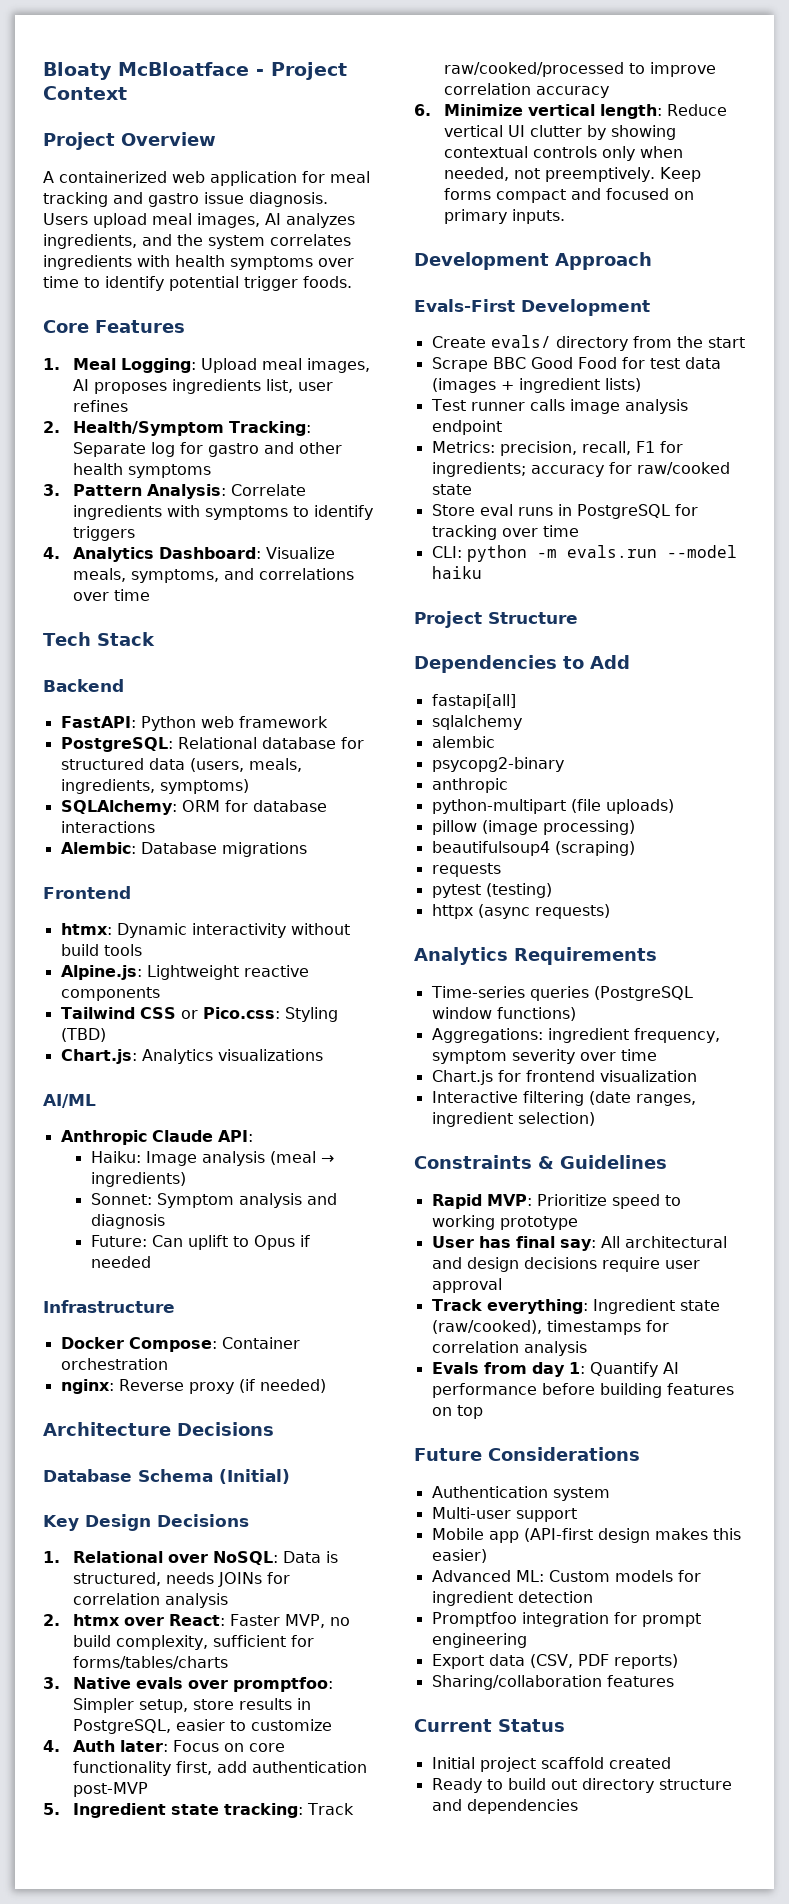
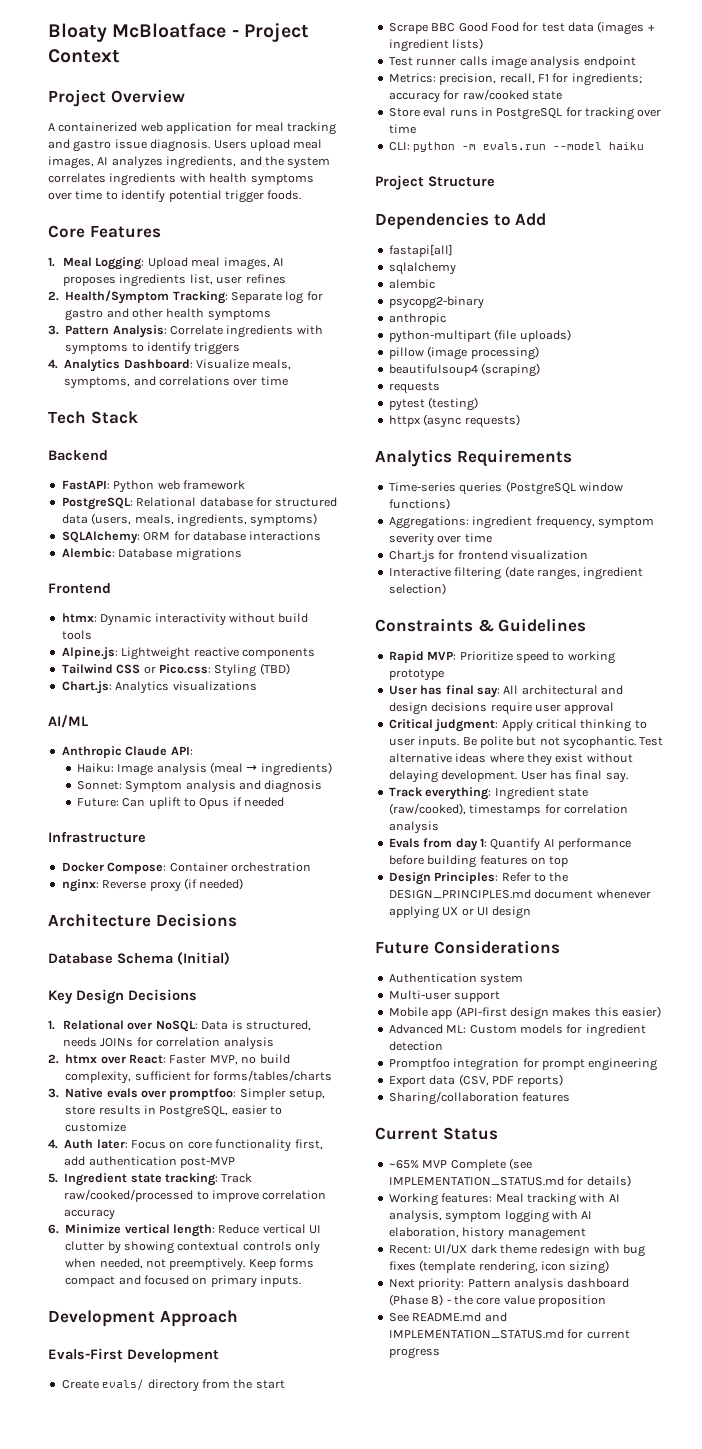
(502, 1285) none -> [388,719,647,732] [388,736,664,749] [388,753,633,766] [388,770,628,783] // Critical judgment: Apply critical thinking to user inputs. Be polite but not sycophantic. Test alternative ideas where they exist without delaying development. User has final say.
(483, 1412) none -> [388,872,569,885] [388,889,651,899] [388,906,532,919] // Design Principles: Refer to the DESIGN_PRINCIPLES.md document whenever applying UX or UI design
[431,1757,671,1772] [431,1778,732,1793] [431,1799,578,1814] Initial project scaffold created // Ready to build out directory structure and dependencies -> [388,1158,532,1171] [388,1175,631,1187] [388,1193,620,1206] [388,1210,593,1223] [388,1227,586,1240] [388,1243,645,1257] [388,1260,610,1274] [388,1278,630,1291] [388,1294,606,1307] [388,1312,507,1322] [388,1329,630,1339] [388,1347,440,1359] ~65% MVP Complete (see IMPLEMENTATION_STATUS.md for details) // Working features: Meal tracking with AI analysis, symptom logging with AI elaboration, history management // Recent: UI/UX dark theme redesign with bug fixes (template rendering, icon sizing) // Next priority: Pattern analysis dashboard (Phase 8) - the core value proposition // See README.md and IMPLEMENTATION_STATUS.md for current progress

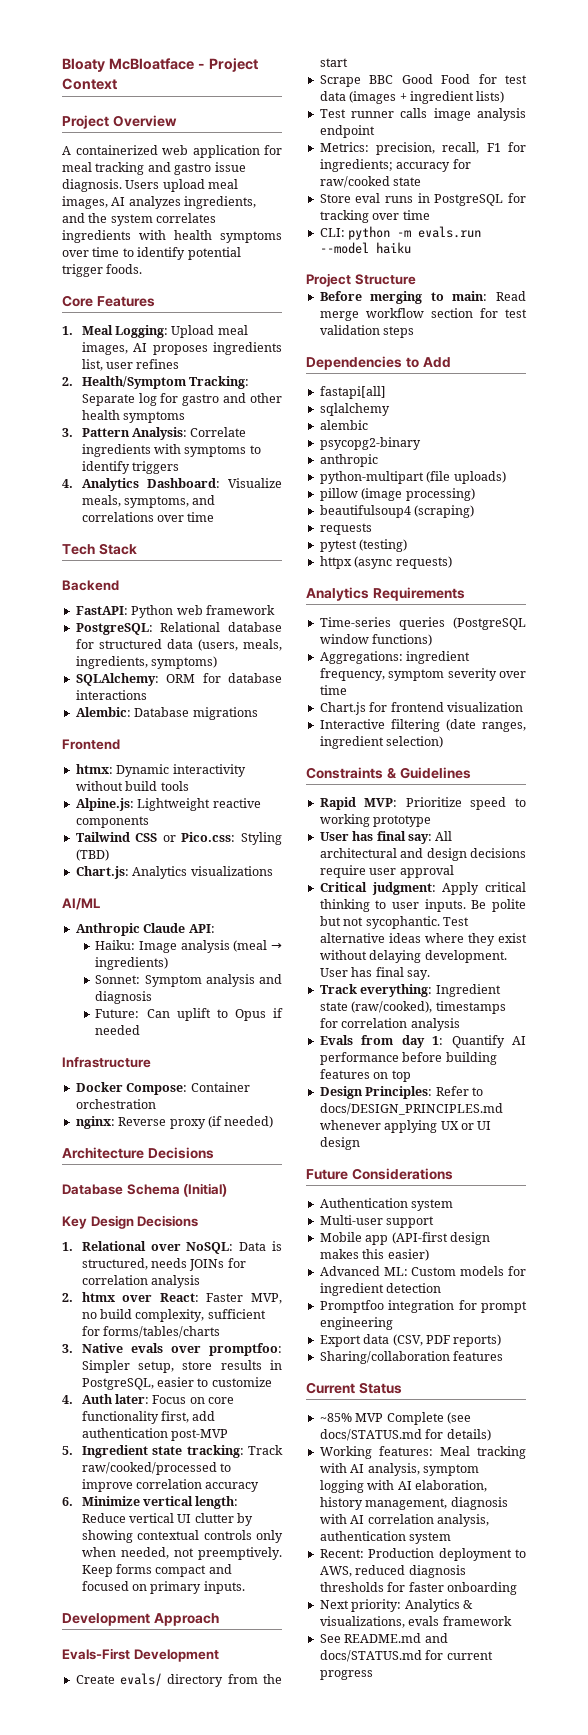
(495, 181) none -> [319,291,526,304] [319,308,527,321] [319,325,415,338] // Before merging to main: Read merge workflow section for test validation steps
[549,872,569,882] [388,889,594,899] the DESIGN_PRINCIPLES.md document -> [319,1103,503,1115] docs/DESIGN_PRINCIPLES.md
[388,1160,419,1169] ~65% -> [319,1413,352,1422] ~85%
[388,1176,564,1186] IMPLEMENTATION_STATUS.md -> [319,1429,422,1441] docs/STATUS.md
[507,1228,586,1240] [388,1243,645,1257] [388,1260,610,1274] [388,1278,630,1291] [388,1294,606,1307] management // Recent: UI/UX dark theme redesign with bug fixes (template rendering, icon sizing) // Next priority: Pattern analysis dashboard (Phase 8) - the core value proposition -> [365,1497,508,1510] [319,1514,489,1527] [319,1531,452,1544] [319,1548,526,1561] [319,1565,466,1578] [319,1582,517,1595] [319,1599,473,1612] [319,1616,512,1628] management, diagnosis with AI correlation analysis, authentication system // Recent: Production deployment to AWS, reduced diagnosis thresholds for faster onboarding // Next priority: Analytics & visualizations, evals framework
[388,1329,564,1339] IMPLEMENTATION_STATUS.md -> [319,1650,422,1662] docs/STATUS.md

